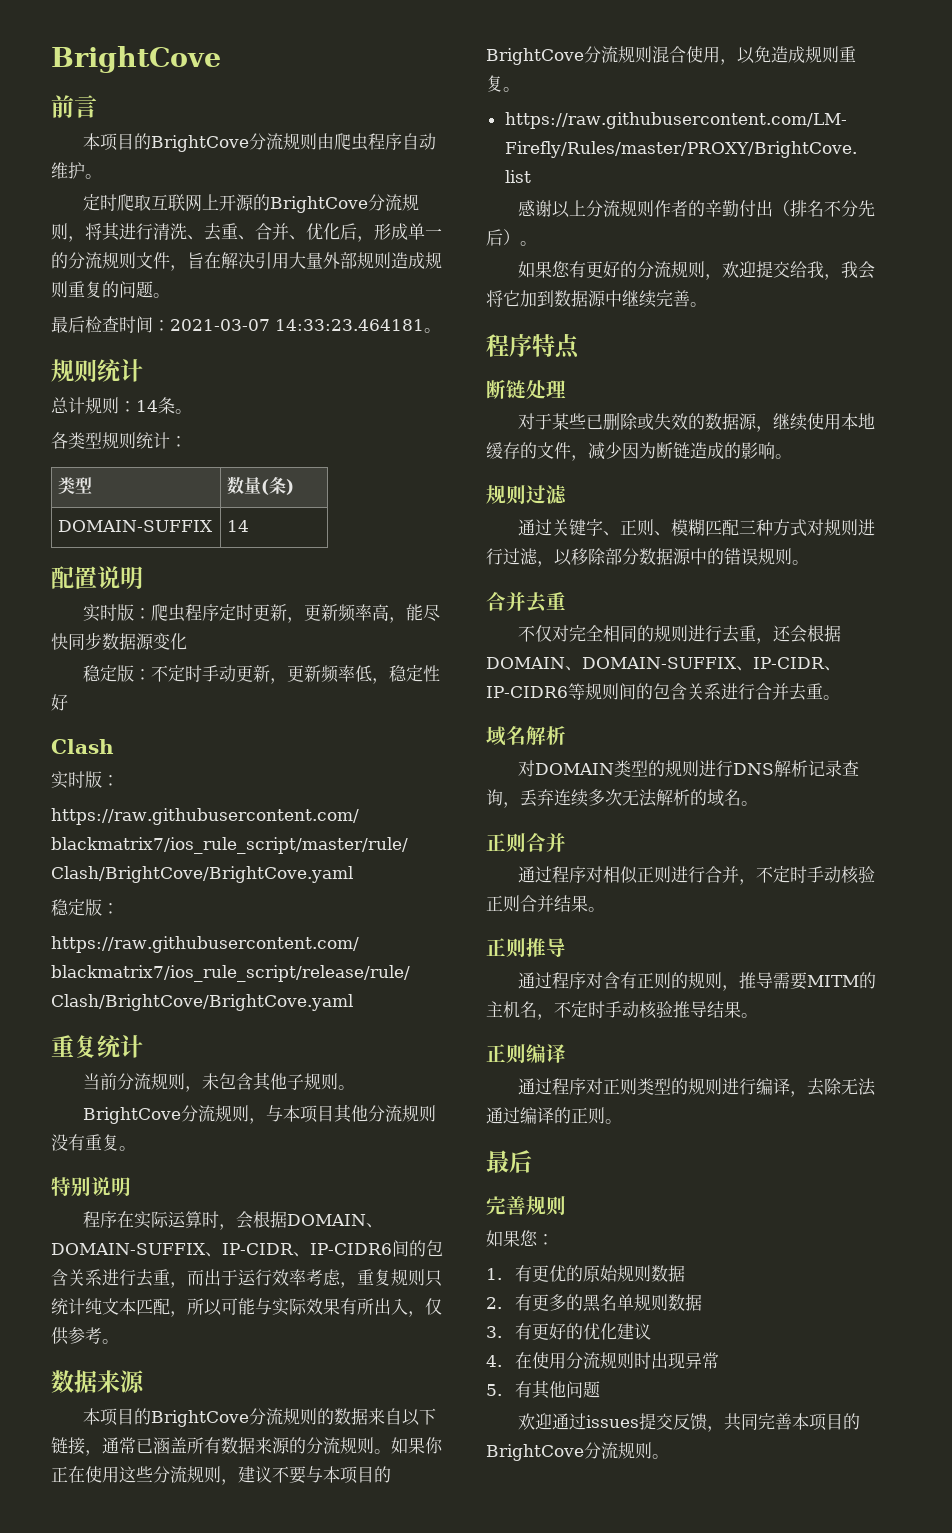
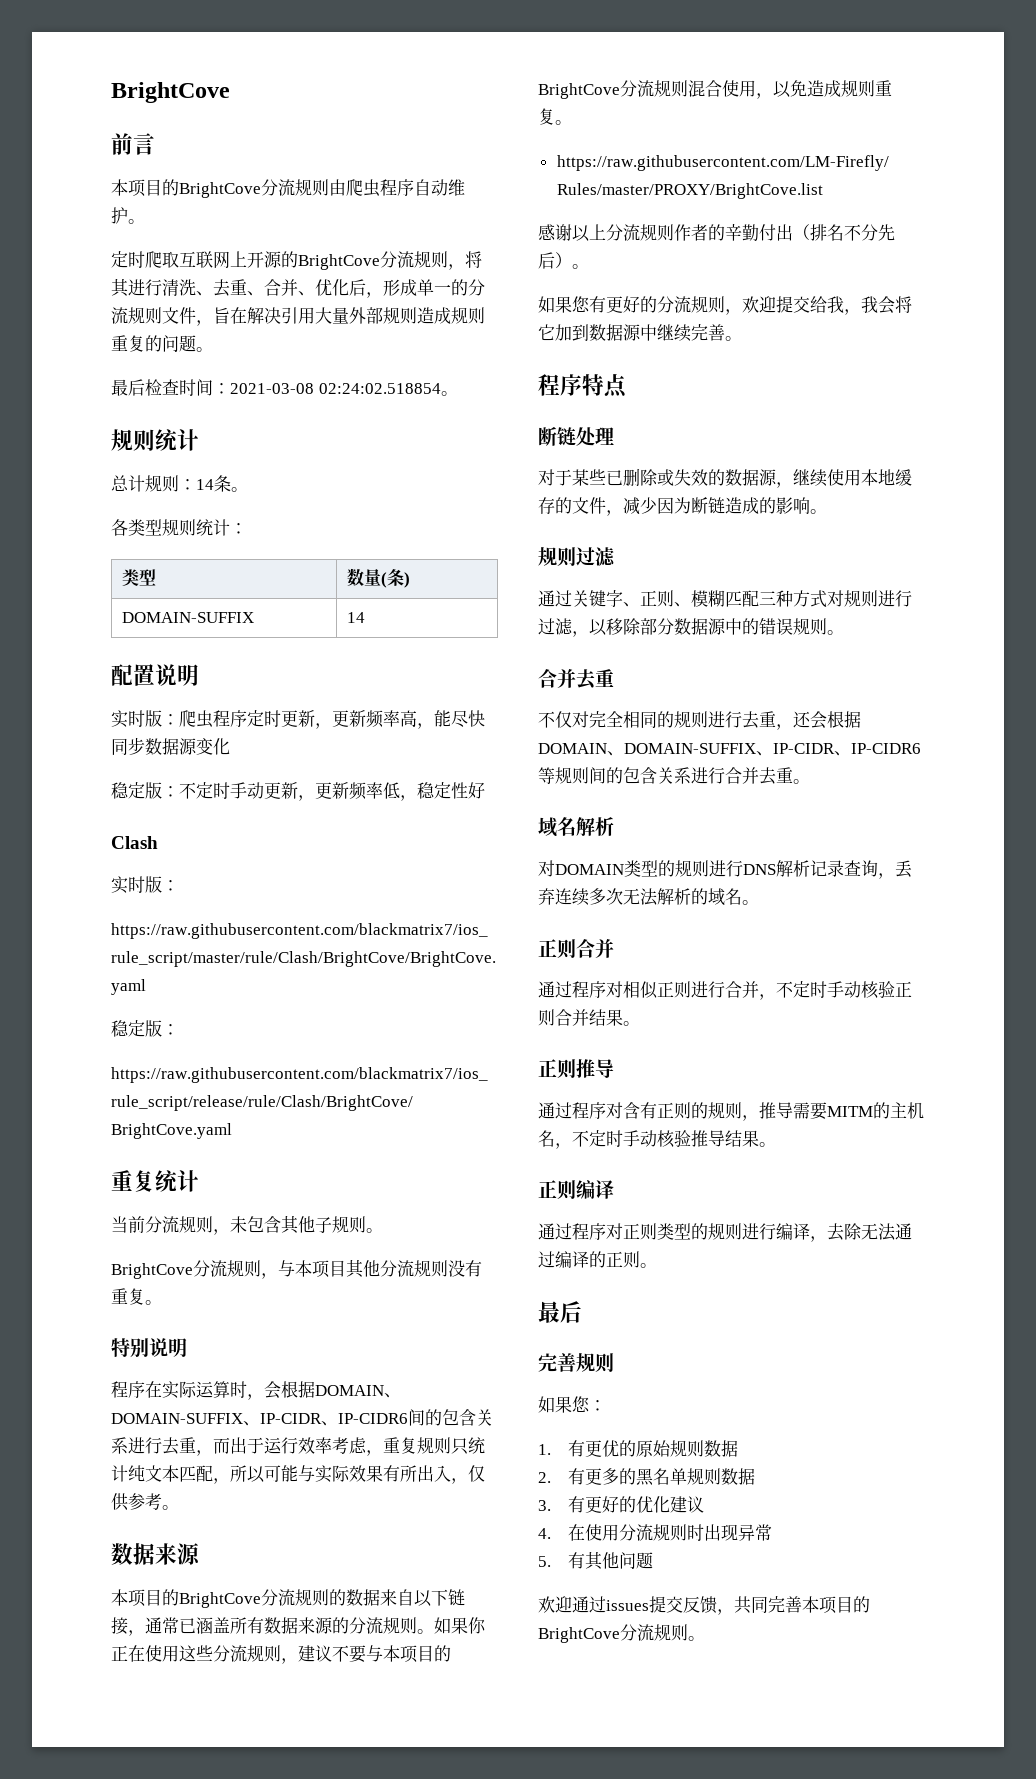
[170,319,424,331] 2021-03-07 14:33:23.464181 -> [230,383,441,394] 2021-03-08 02:24:02.518854

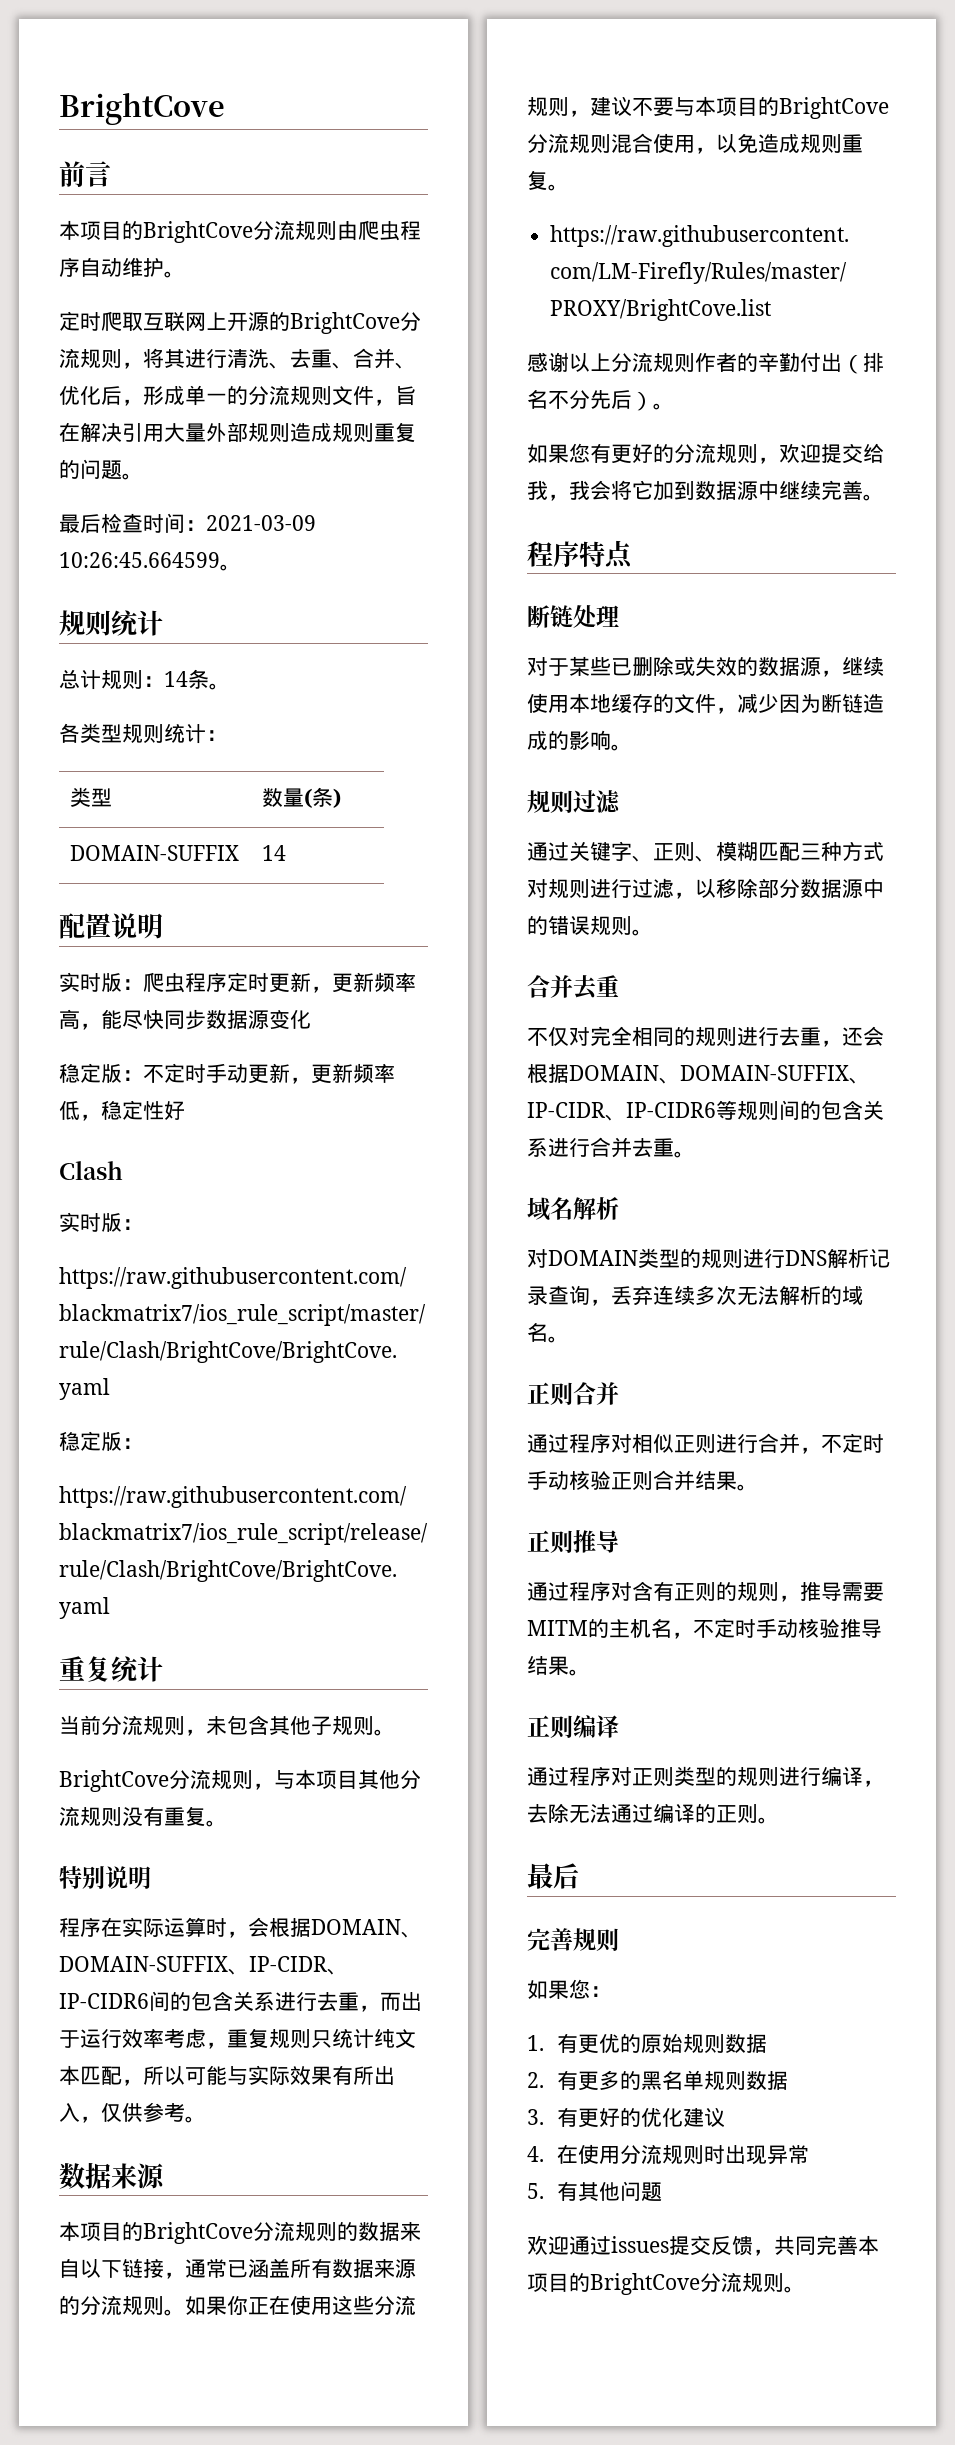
[230,383,441,394] 2021-03-08 02:24:02.518854 -> [206,515,316,531] [59,552,220,568] 2021-03-09 10:26:45.664599

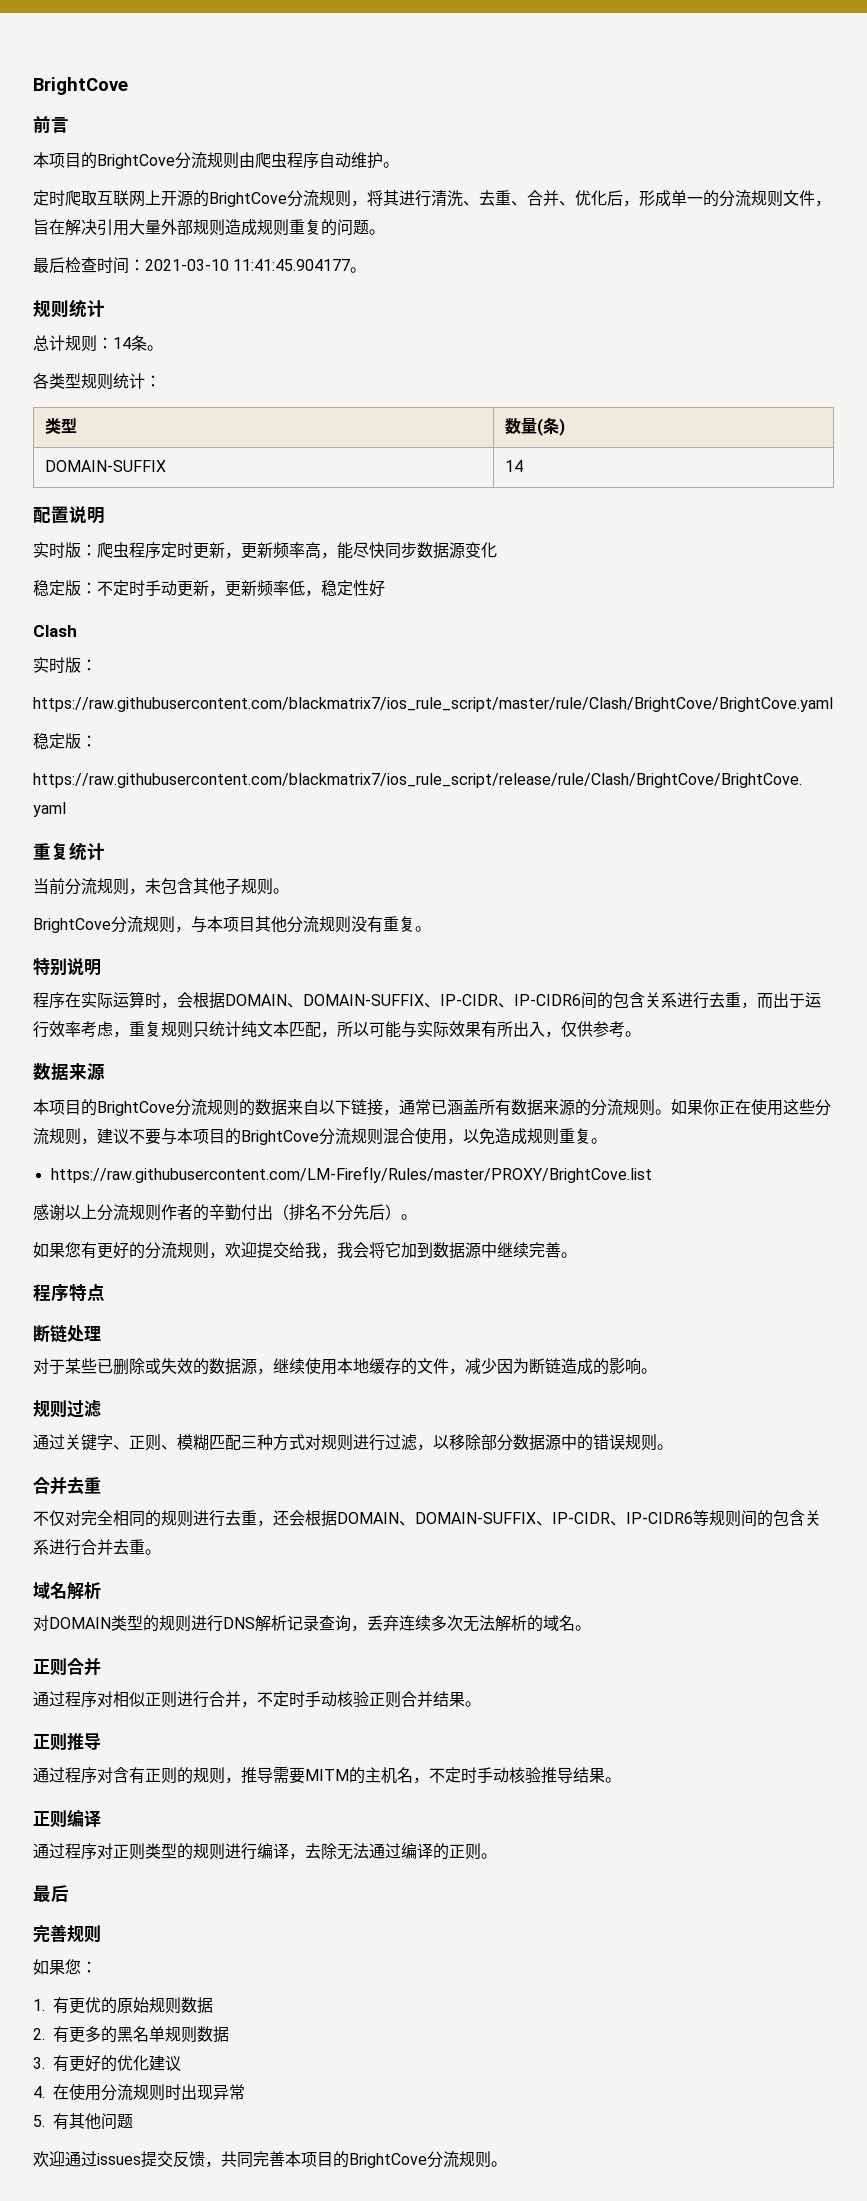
[206,515,316,531] [59,552,220,568] 2021-03-09 10:26:45.664599 -> [145,259,351,271] 2021-03-10 11:41:45.904177

